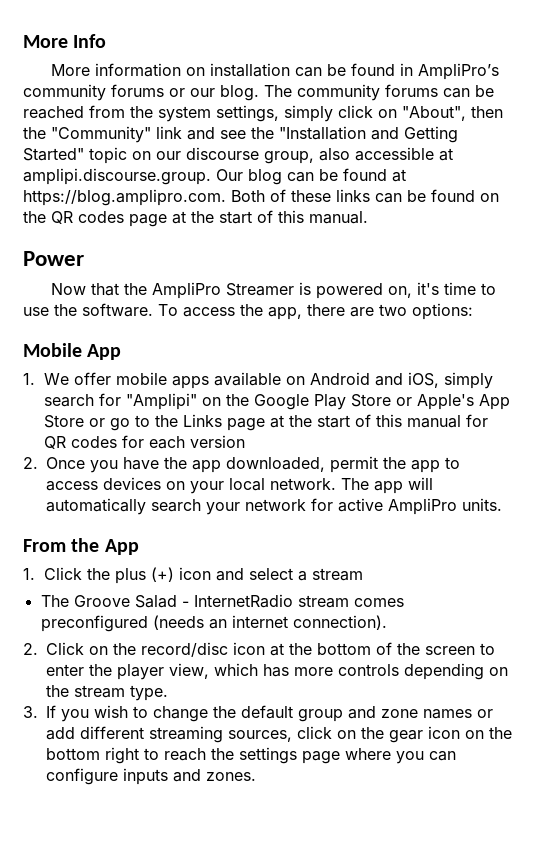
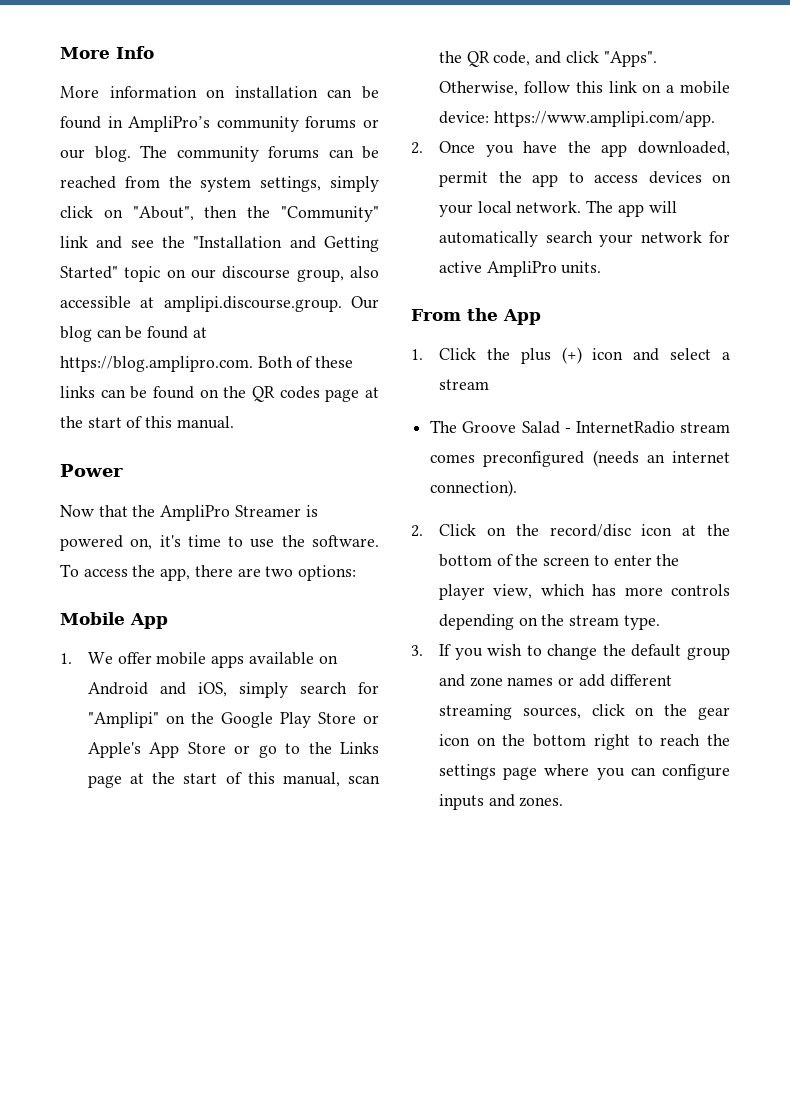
[407,414,489,428] [44,435,246,449] manual for QR codes for each version -> [282,772,380,787] [439,51,657,67] [439,81,730,96] [439,111,715,127] manual, scan the QR code, and click "Apps". Otherwise, follow this link on a mobile device: https://www.amplipi.com/app.

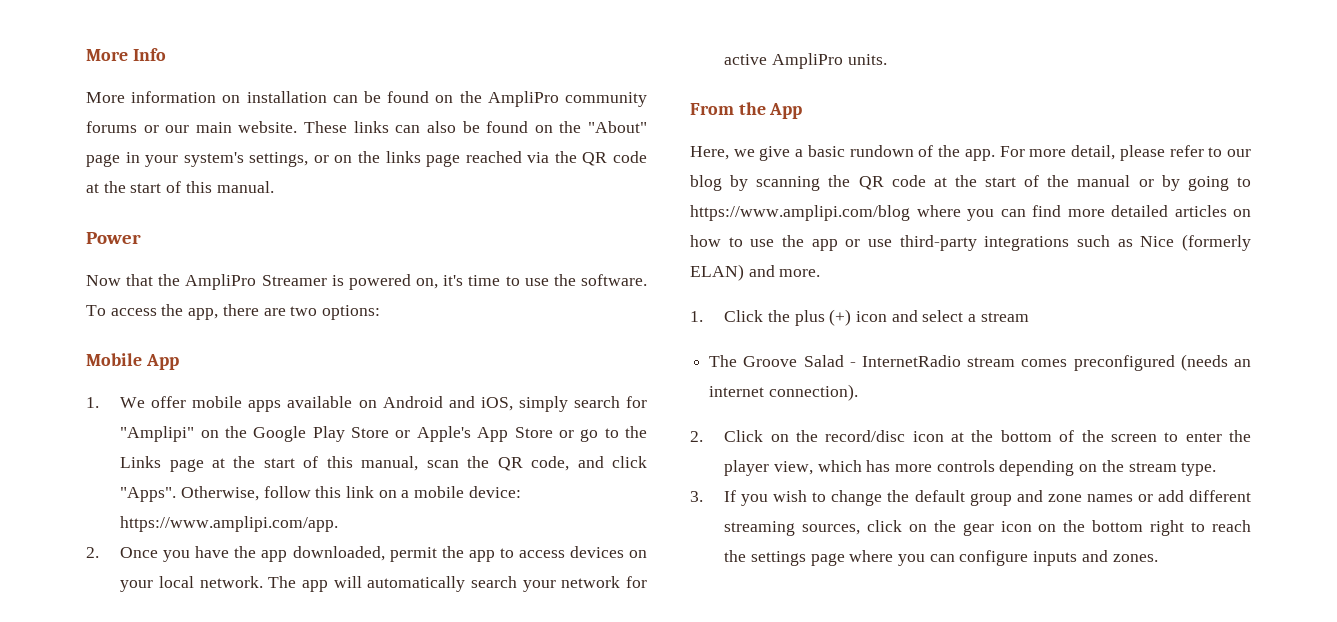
[107,116,211,132] in AmpliPro’s -> [435,91,559,107] on the AmpliPro
[94,145,379,162] [60,176,380,192] [60,206,379,222] [60,236,379,252] [60,266,379,282] [60,296,379,312] [60,326,207,342] [60,356,354,372] blog. The community forums can be reached from the system settings, simply click on "About", then the "Community" link and see the "Installation and Getting Started" topic on our discourse group, also accessible at amplipi.discourse.group. Our blog can be found at https://blog.amplipro.com. Both of these -> [195,121,348,133] main website. These
[130,386,360,402] be found on the QR codes page -> [426,121,647,133] [86,151,647,167] also be found on the "About" page in your system's settings, or on the links page reached via the QR code
(541, 317) none -> [690,145,1252,161] [690,175,1251,191] [690,205,1251,221] [690,234,1251,251] [690,264,821,281] // Here, we give a basic rundown of the app. For more detail, please refer to our blog by scanning the QR code at the start of the manual or by going to https://www.amplipi.com/blog where you can find more detailed articles on how to use the app or use third-party integrations such as Nice (formerly ELAN) and more.

